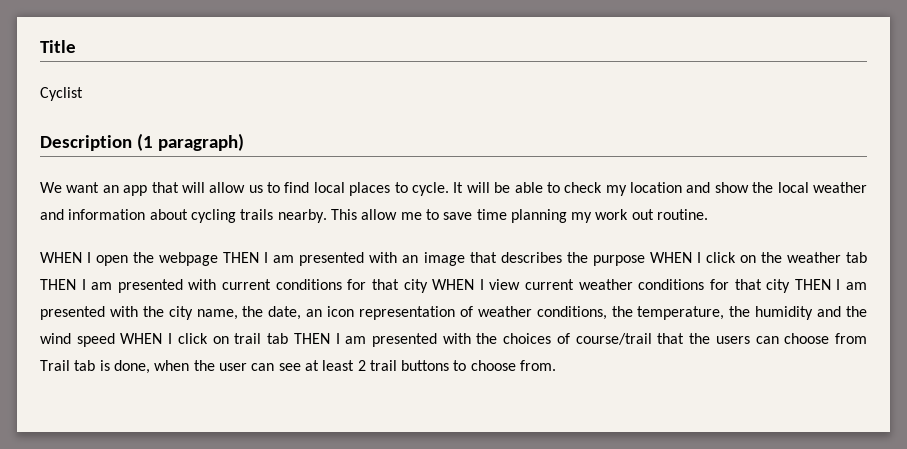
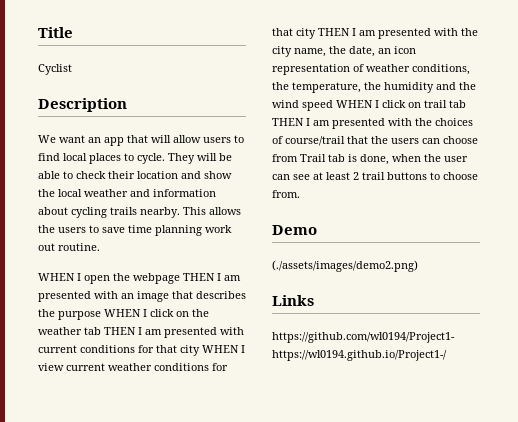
[136,133,244,151] (1 paragraph) -> (127, 105) none
[248,185,263,193] us -> [203,137,231,143] users
[453,182,464,193] It -> [168,153,195,164] They
[605,185,627,196] my -> [108,171,135,179] their
[361,209,422,220] allow me -> [209,207,241,215] [38,225,86,233] allows the users
[571,212,593,223] my -> (202, 230) none
(557, 365) none -> [272,225,317,235] [272,260,418,272] [272,295,314,306] [272,332,455,343] [272,350,447,361] // Demo // (./assets/images/demo2.png) // Links // https://github.com/wl0194/Project1- https://wl0194.github.io/Project1-/

